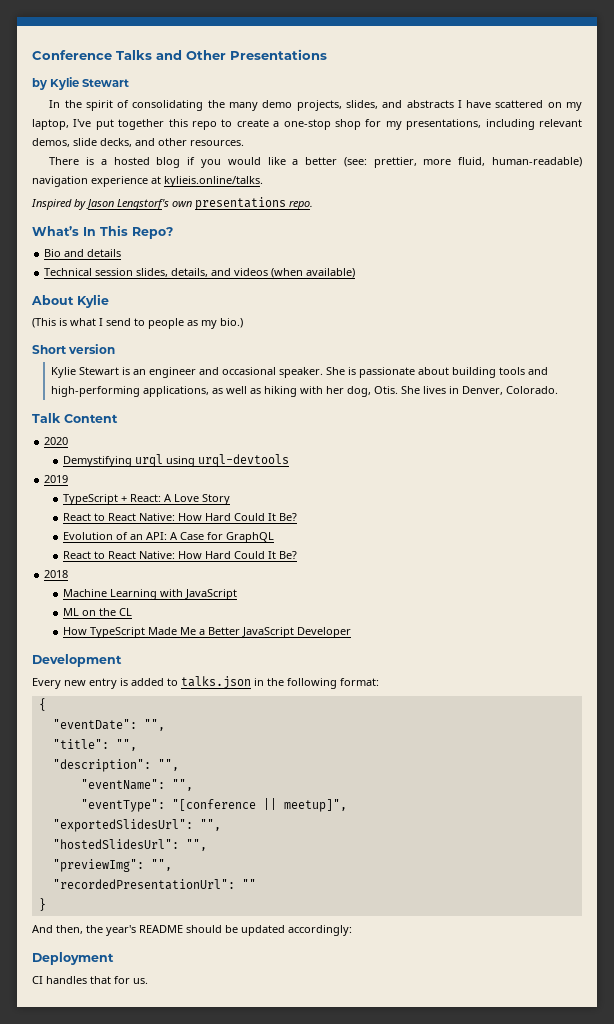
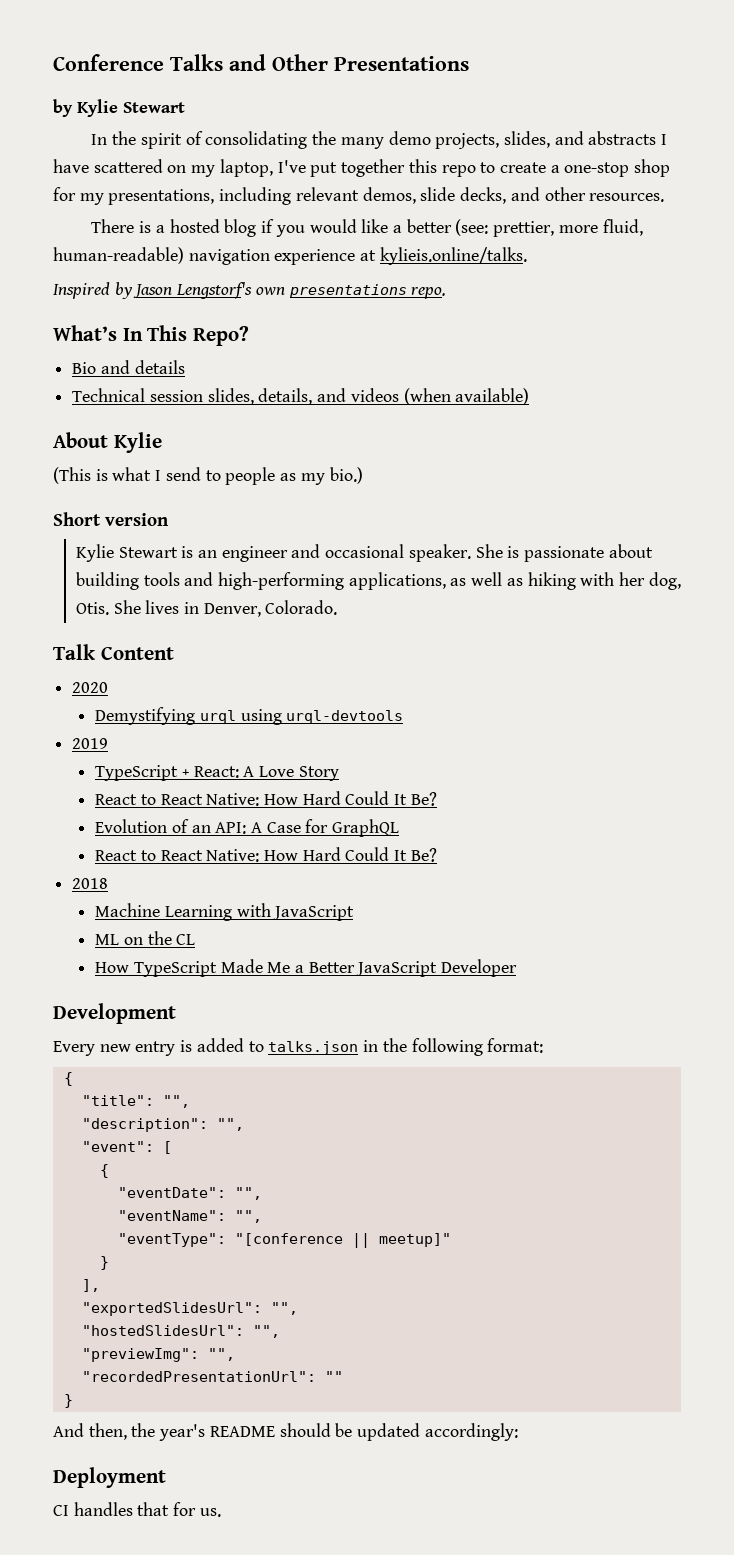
[52,719,165,731] // "eventDate": "", -> (73, 1079) none
(179, 765) none -> [81,1141,172,1154] [99,1164,109,1178] [117,1187,262,1200] // "event": [ // { // "eventDate": "",
[283,799,347,812] meetup]", -> [378,1233,451,1247] [99,1256,109,1270] [81,1279,100,1292] meetup]" // } // ],

